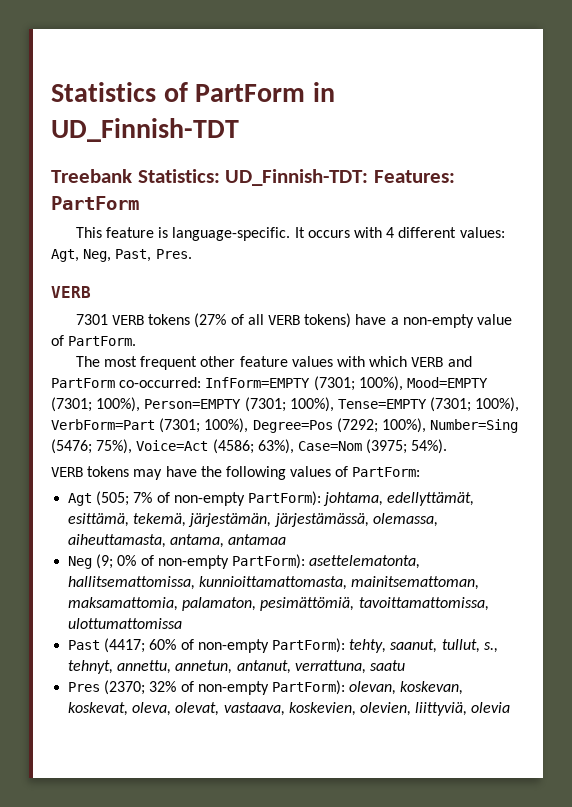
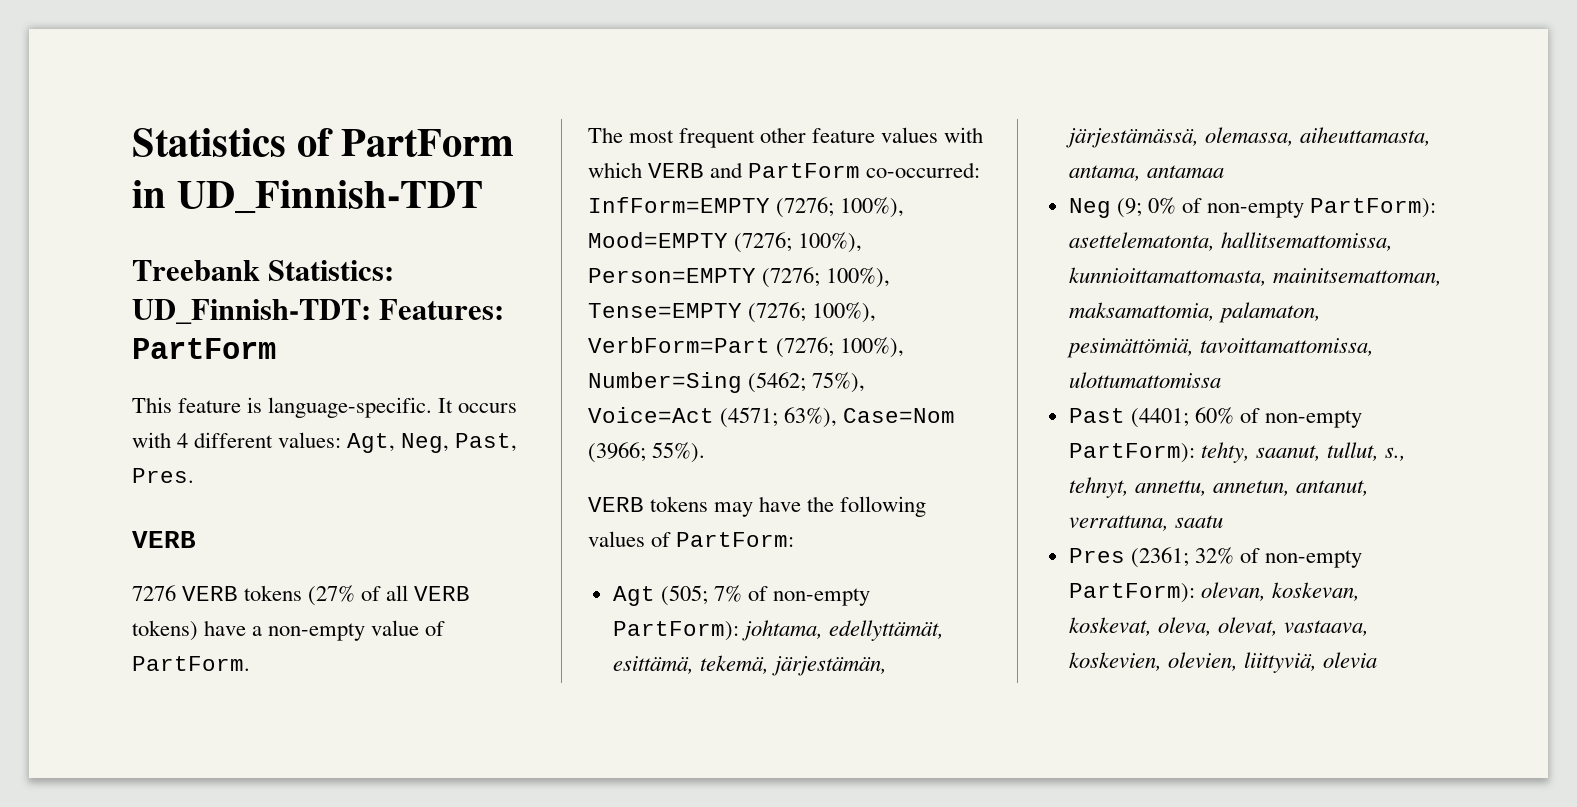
[75,314,108,325] 7301 -> [132,585,176,601] 7276
[313,376,355,391] (7301; -> [776,197,835,218] (7276;
[51,397,92,412] (7301; -> [734,232,793,253] (7276;
[244,397,286,412] (7301; -> [762,267,821,288] (7276;
[430,397,472,412] (7301; -> [748,302,807,323] (7276;
[159,418,378,433] (7301; 100%), Degree=Pos (7292; -> [776,337,835,358] (7276;
[51,439,92,454] (5476; -> [748,372,807,393] (5462;
[212,439,254,454] (4586; -> [720,407,779,428] (4571;
[366,439,448,454] (3975; 54%). -> [588,442,706,463] (3966; 55%).
[104,638,146,653] (4417; -> [1130,408,1189,428] (4401;
[104,680,146,695] (2370; -> [1130,547,1189,568] (2361;

